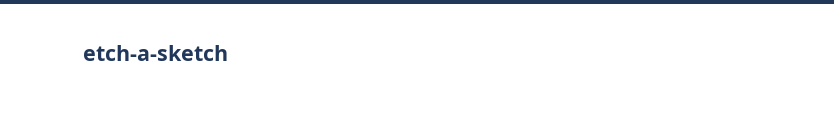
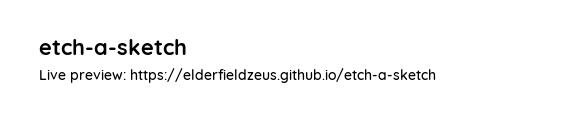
(228, 53) none -> [39,68,436,83] // Live preview: https://elderfieldzeus.github.io/etch-a-sketch

